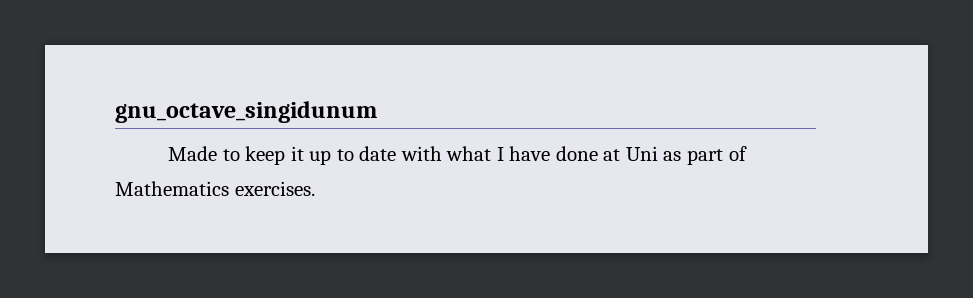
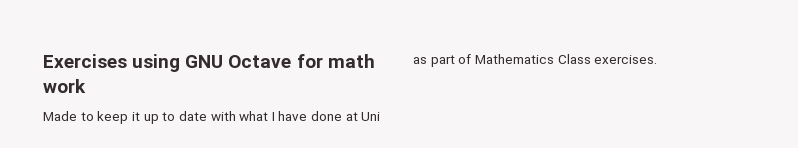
[115,101,377,123] gnu_octave_singidunum -> [43,54,375,72] [43,79,86,93] Exercises using GNU Octave for math work
(229, 188) none -> [557,54,591,64] Class

